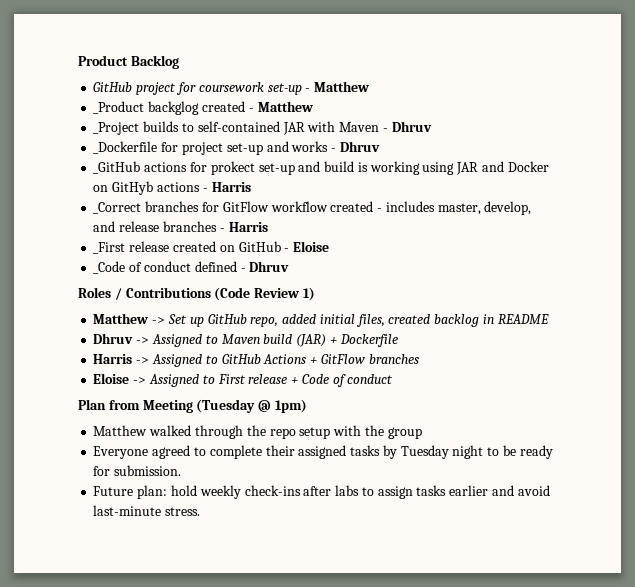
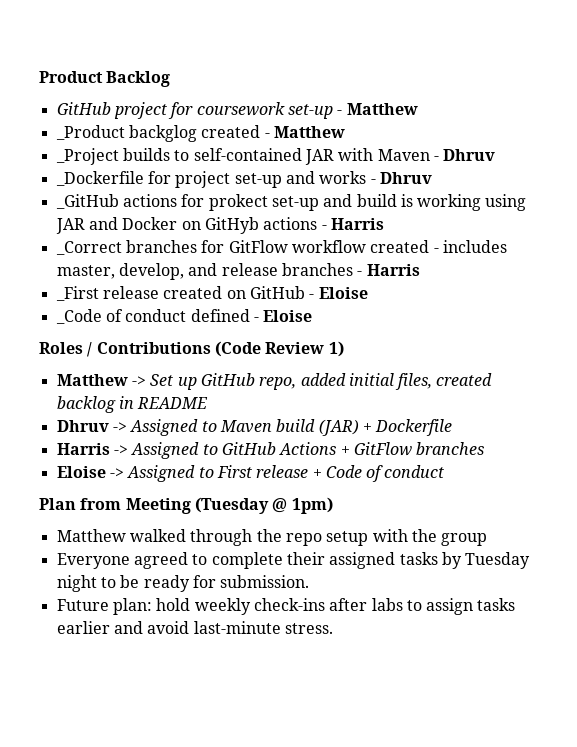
[249,261,290,272] Dhruv -> [263,310,313,322] Eloise

